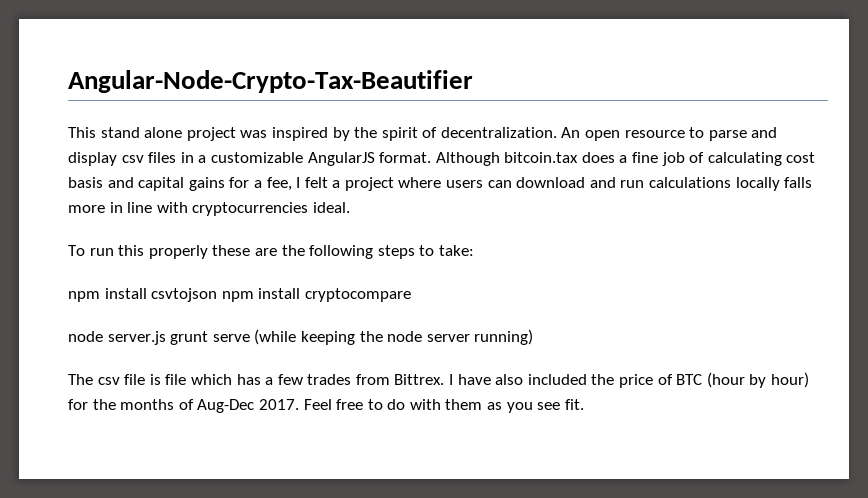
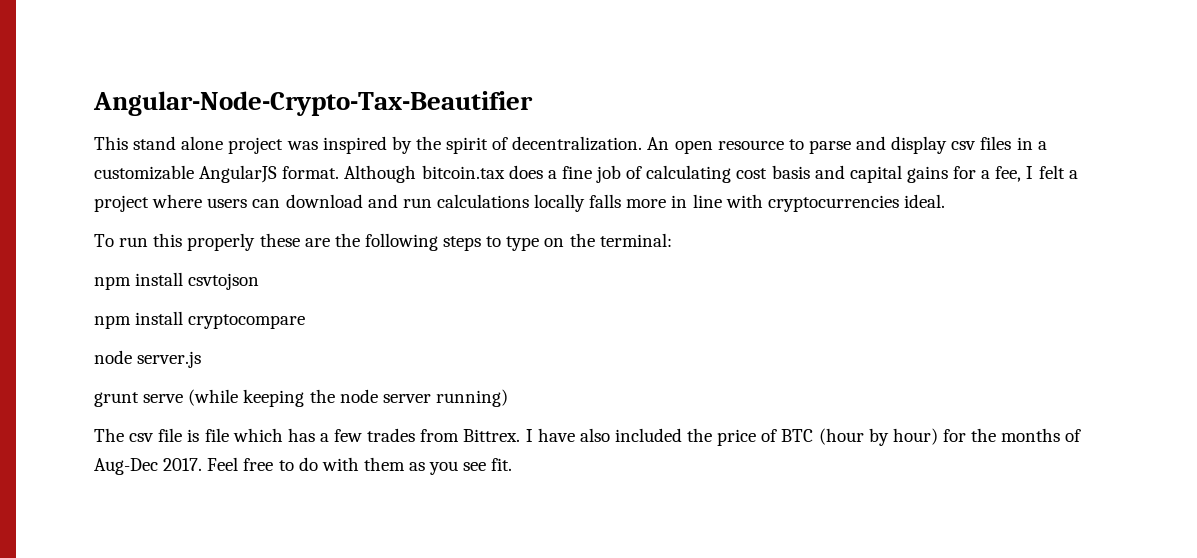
[438,245,474,256] take: -> [506,233,672,251] type on the terminal:
(218, 295) none -> (260, 281) //
(166, 338) none -> (202, 359) //

